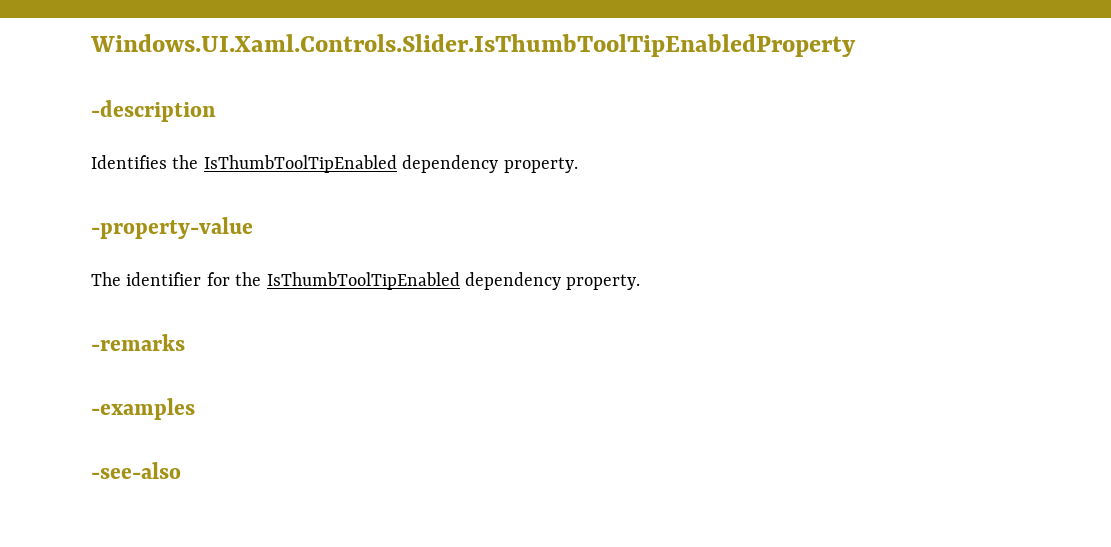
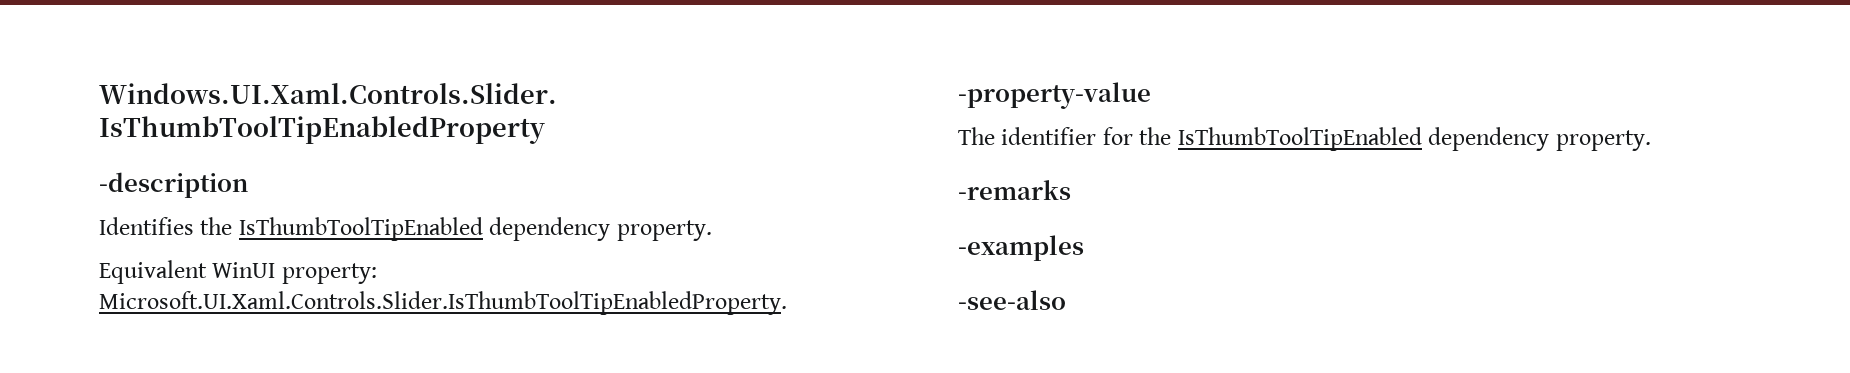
(578, 165) none -> [99,260,377,284] [99,291,787,315] // Equivalent WinUI property: Microsoft.UI.Xaml.Controls.Slider.IsThumbToolTipEnabledProperty.

